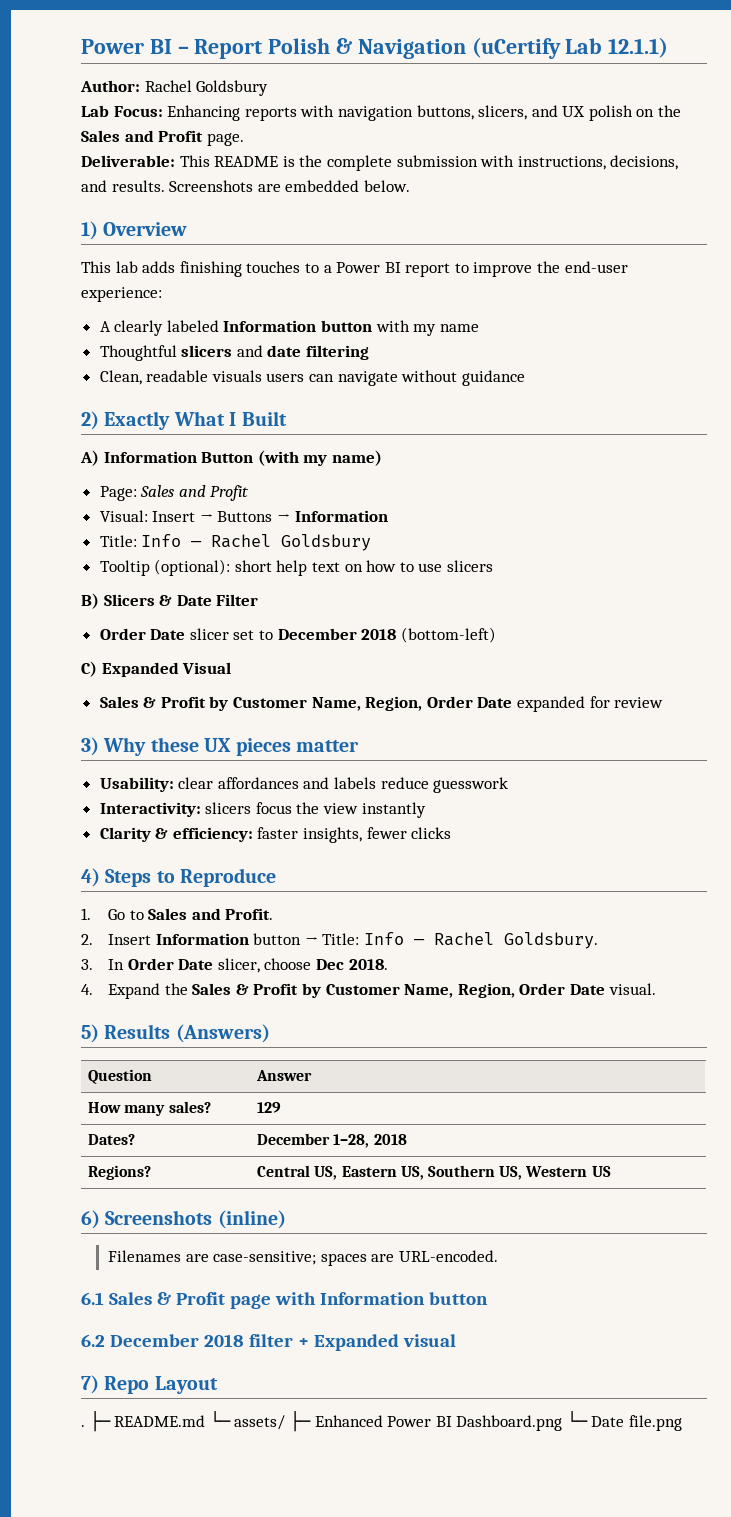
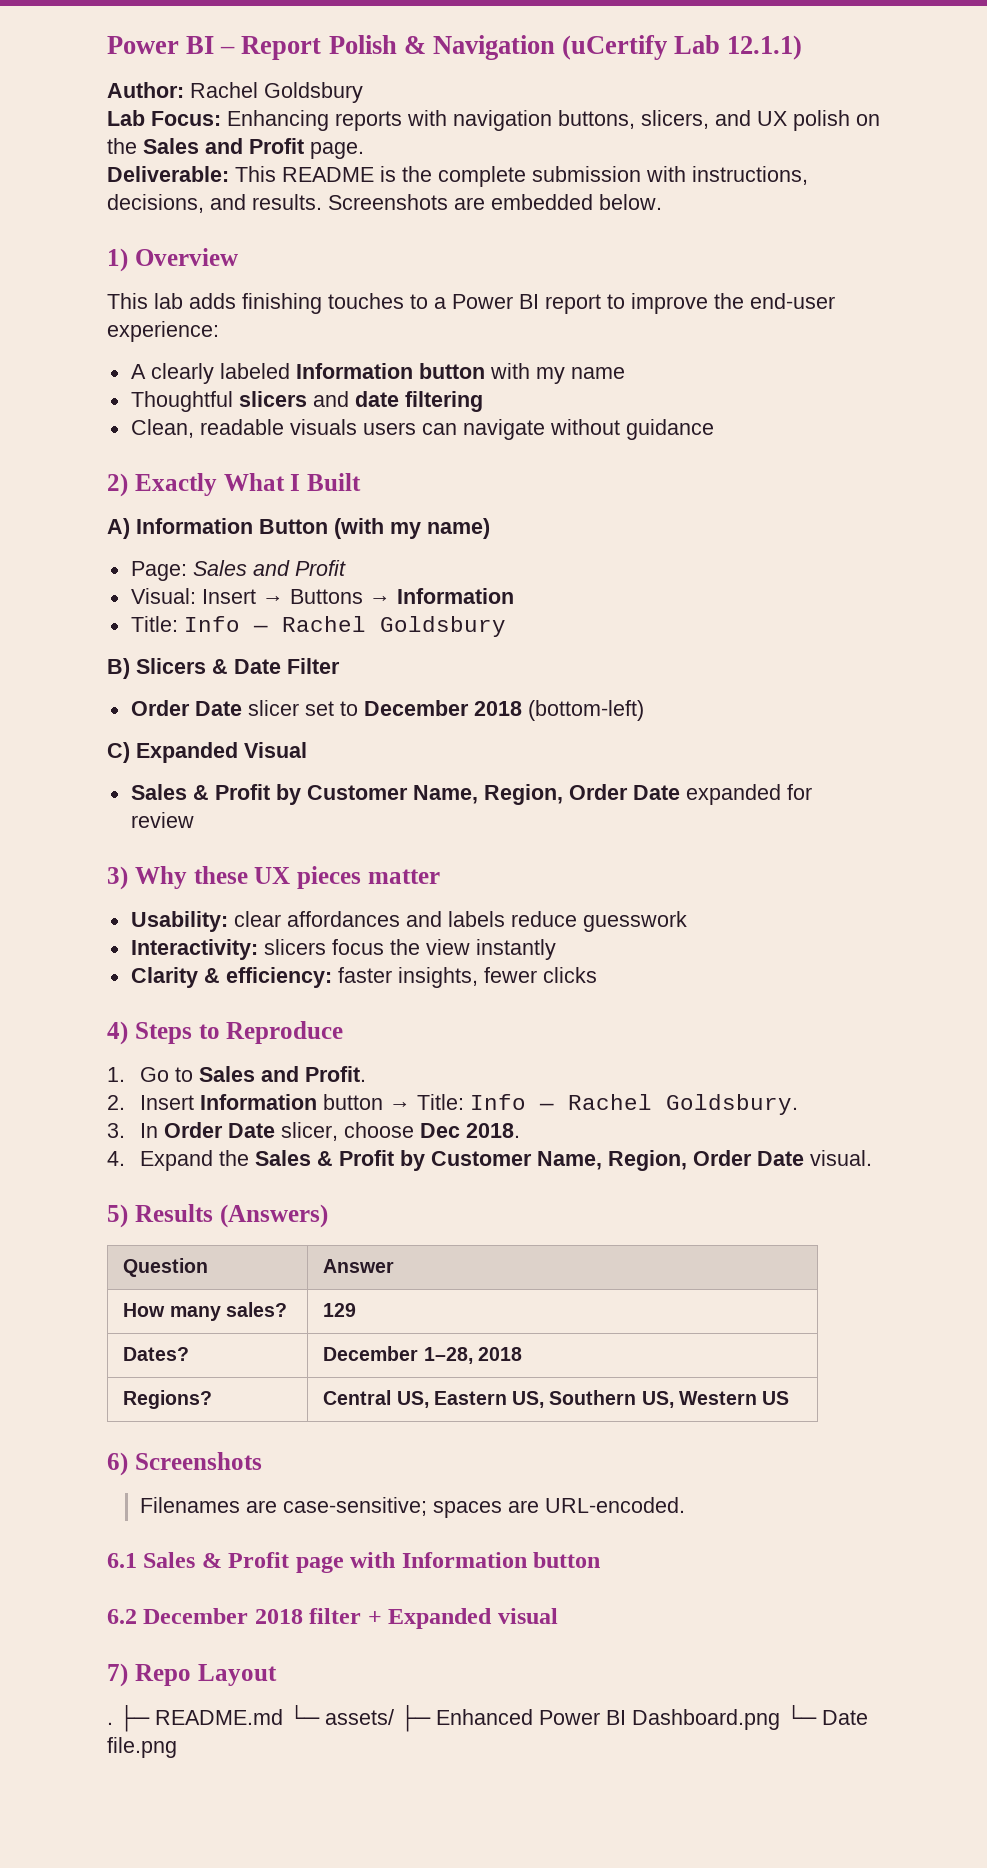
[99,559,494,576] // Tooltip (optional): short help text on how to use slicers -> (506, 626) none
[217,1210,286,1229] (inline) -> (262, 1461) none

